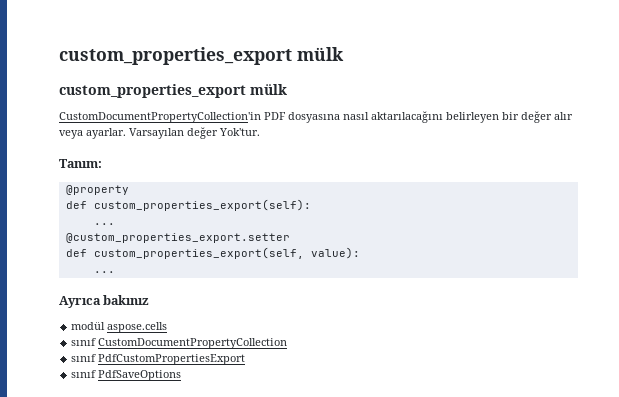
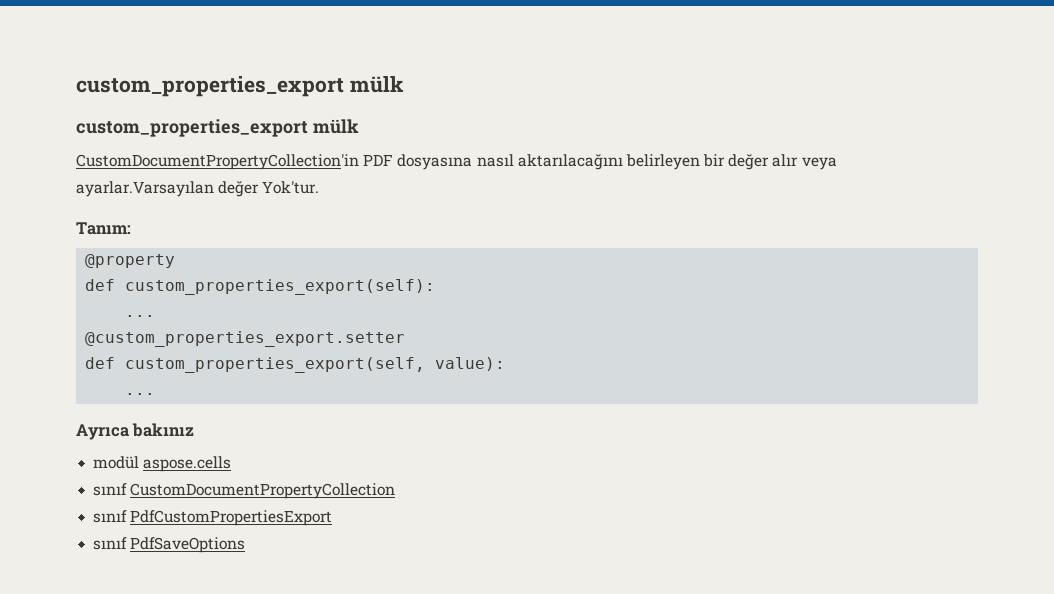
[86,128,184,139] ayarlar. Varsayılan -> [76,181,214,197] ayarlar.Varsayılan

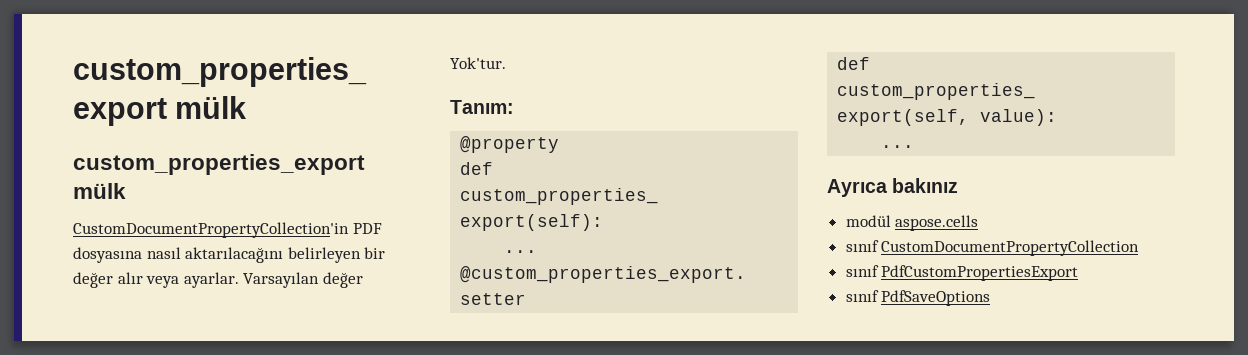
[76,181,214,197] ayarlar.Varsayılan -> [183,272,320,288] ayarlar. Varsayılan

